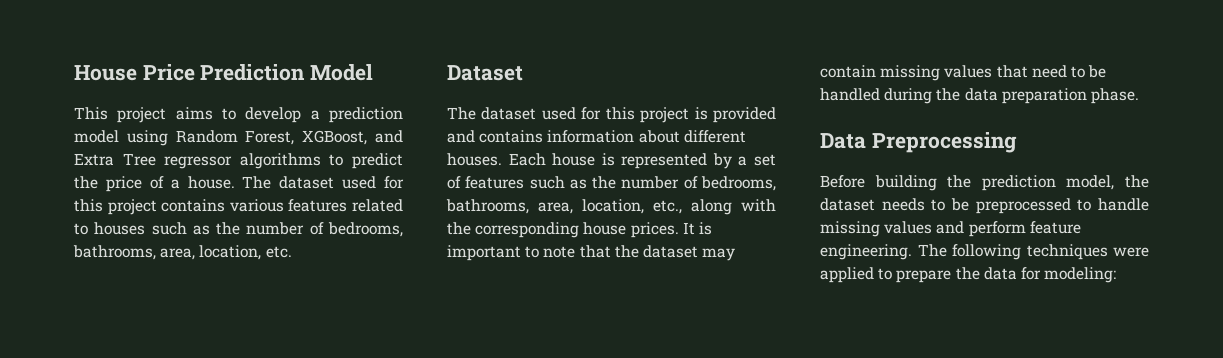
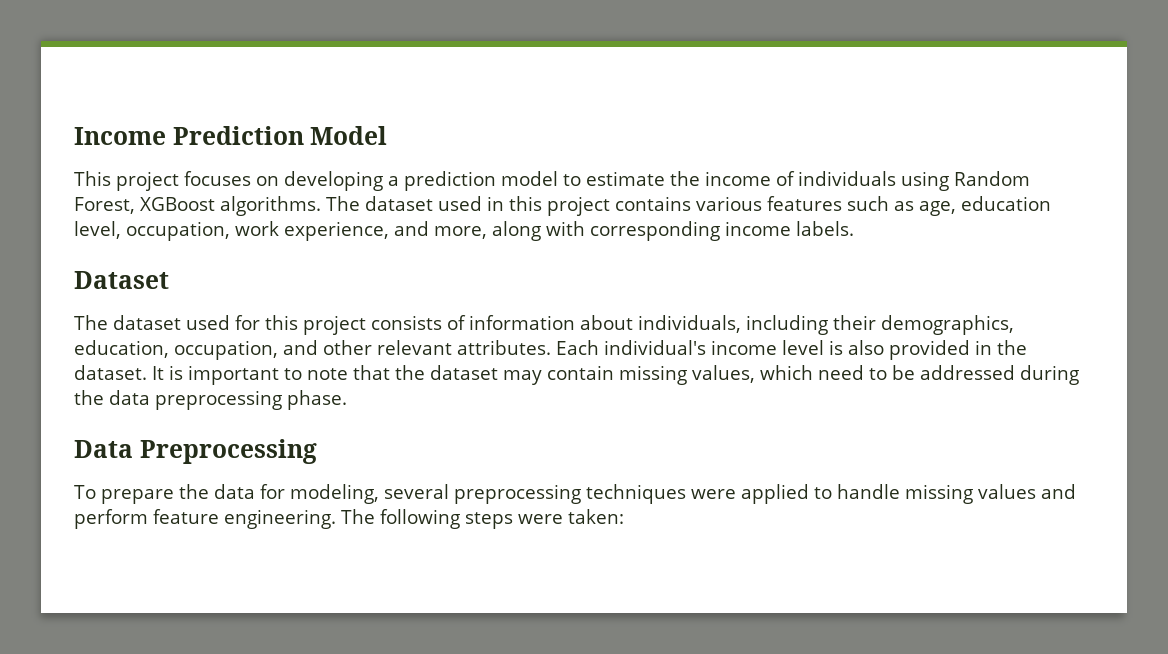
[74,64,195,81] House Price -> [74,127,166,145] Income
[175,107,403,123] [74,130,404,146] [74,153,403,169] [74,176,404,192] aims to develop a prediction model using Random Forest, XGBoost, and Extra Tree regressor algorithms to predict the price of a house. The dataset used for -> [184,171,1030,191] [74,196,504,216] focuses on developing a prediction model to estimate the income of individuals using Random Forest, XGBoost algorithms. The dataset used in
[352,199,403,212] [74,222,403,237] [73,245,292,260] related to houses such as the number of bedrooms, bathrooms, area, location, etc. -> [847,196,1051,216] [74,221,854,241] such as age, education level, occupation, work experience, and more, along with corresponding income labels.
[694,107,776,123] [447,130,746,143] [447,153,776,169] [447,176,776,191] [446,199,776,215] [447,222,679,238] is provided and contains information about different houses. Each house is represented by a set of features such as the number of bedrooms, bathrooms, area, location, etc., along with the corresponding house prices. -> [371,315,1014,335] [74,340,1027,360] [74,365,147,380] consists of information about individuals, including their demographics, education, occupation, and other relevant attributes. Each individual's income level is also provided in the dataset.
[944,65,1028,78] values that -> [692,365,813,383] values, which
[820,88,880,101] handled -> [920,365,1015,380] addressed
[1001,88,1087,104] preparation -> [155,390,282,410] preprocessing
[820,175,1149,191] [820,198,1071,214] Before building the prediction model, the dataset needs to be preprocessed -> [74,484,809,504] To prepare the data for modeling, several preprocessing techniques were applied
[1026,244,1149,260] [820,267,1117,283] techniques were applied to prepare the data for modeling: -> [465,509,624,529] steps were taken:

